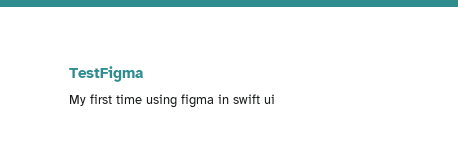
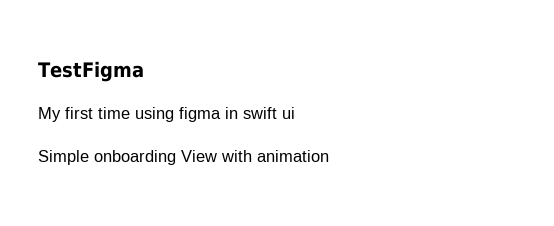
(275, 99) none -> [38,150,329,165] // Simple onboarding View with animation

